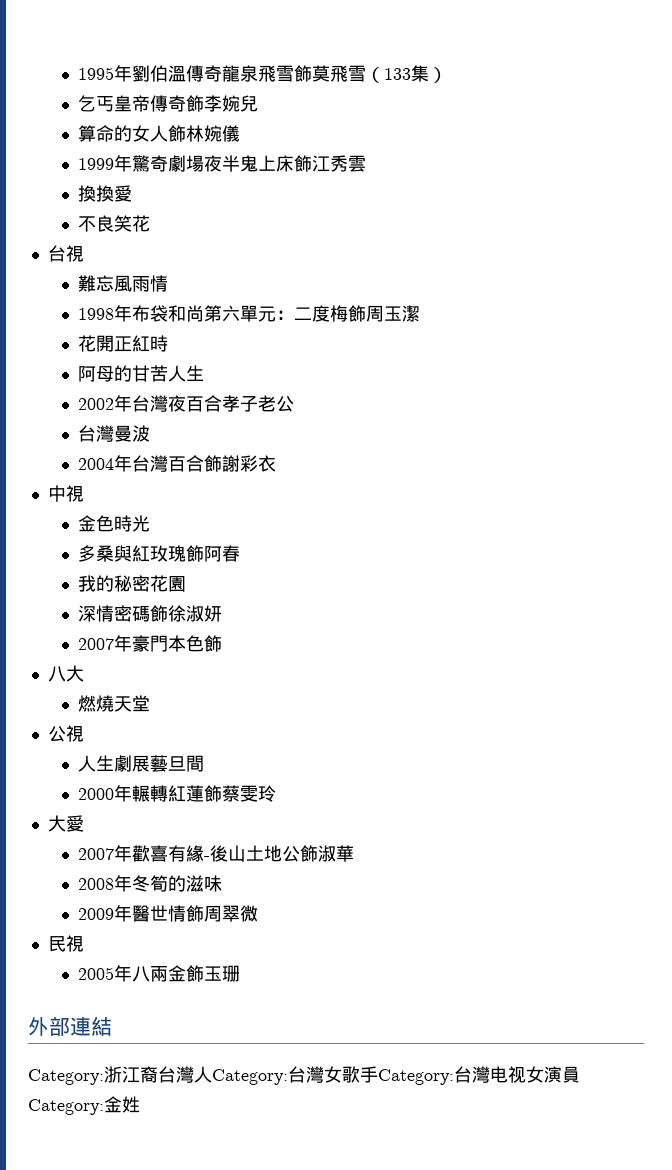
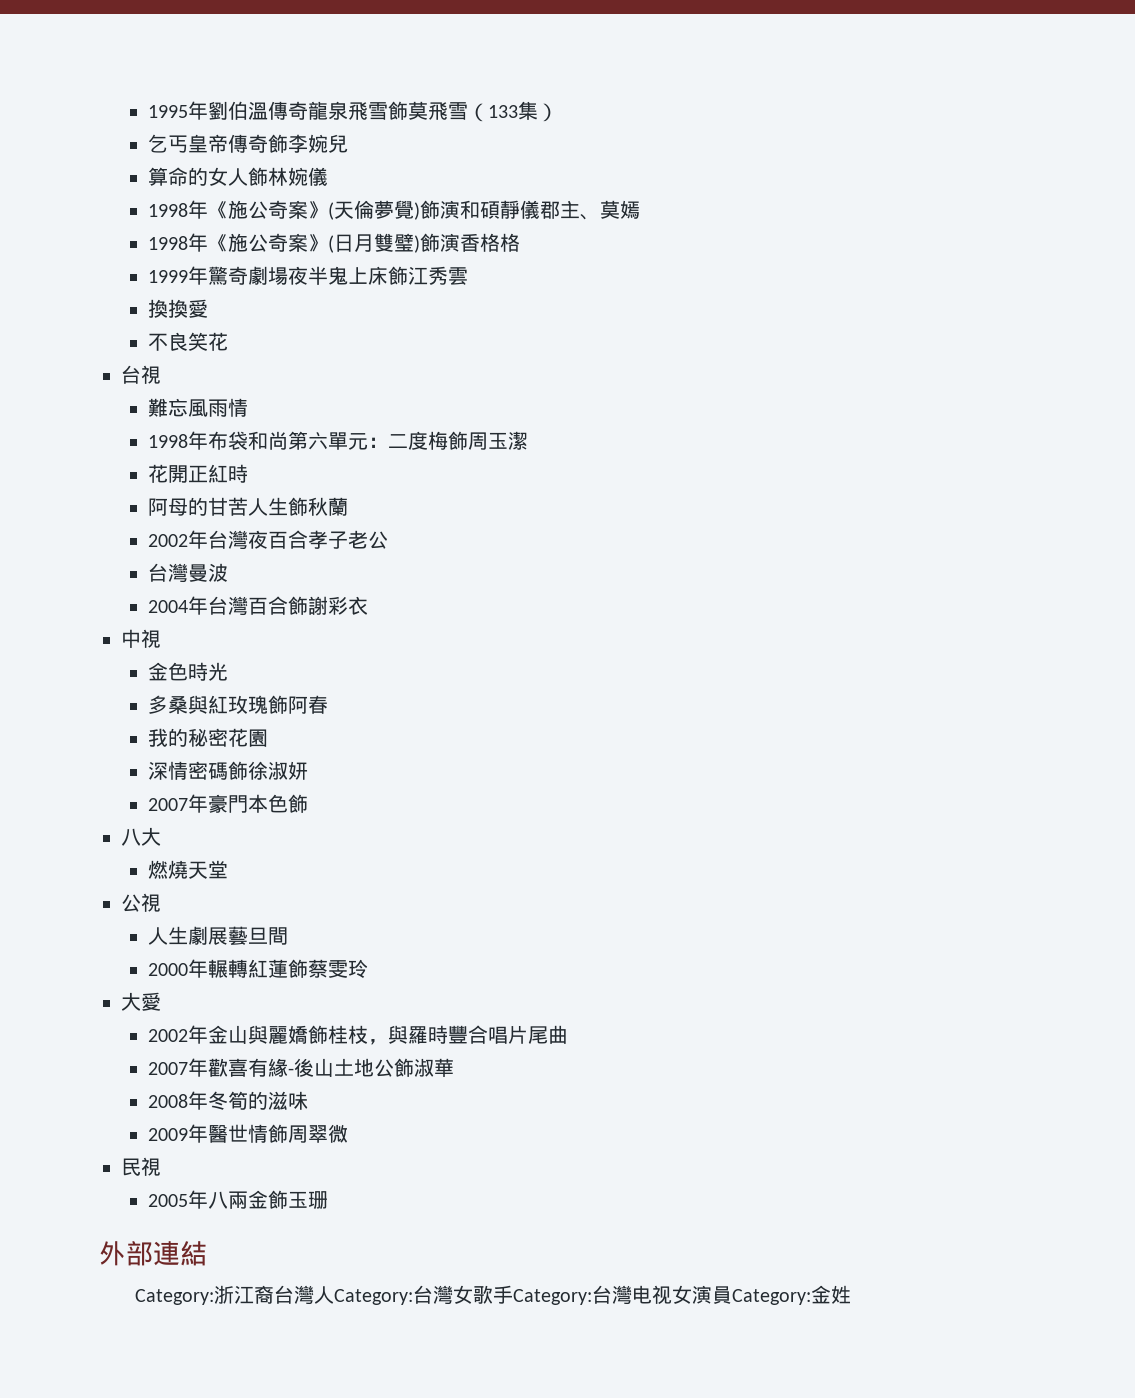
(241, 133) none -> [147,200,640,220] [147,233,520,253] // 1998年《施公奇案》(天倫夢覺)飾演和碩靜儀郡主、莫嫣 // 1998年《施公奇案》(日月雙璧)飾演香格格
(205, 373) none -> [287,497,348,516] 飾秋蘭
(84, 823) none -> [147,1025,568,1045] // 2002年金山與麗嬌飾桂枝，與羅時豐合唱片尾曲

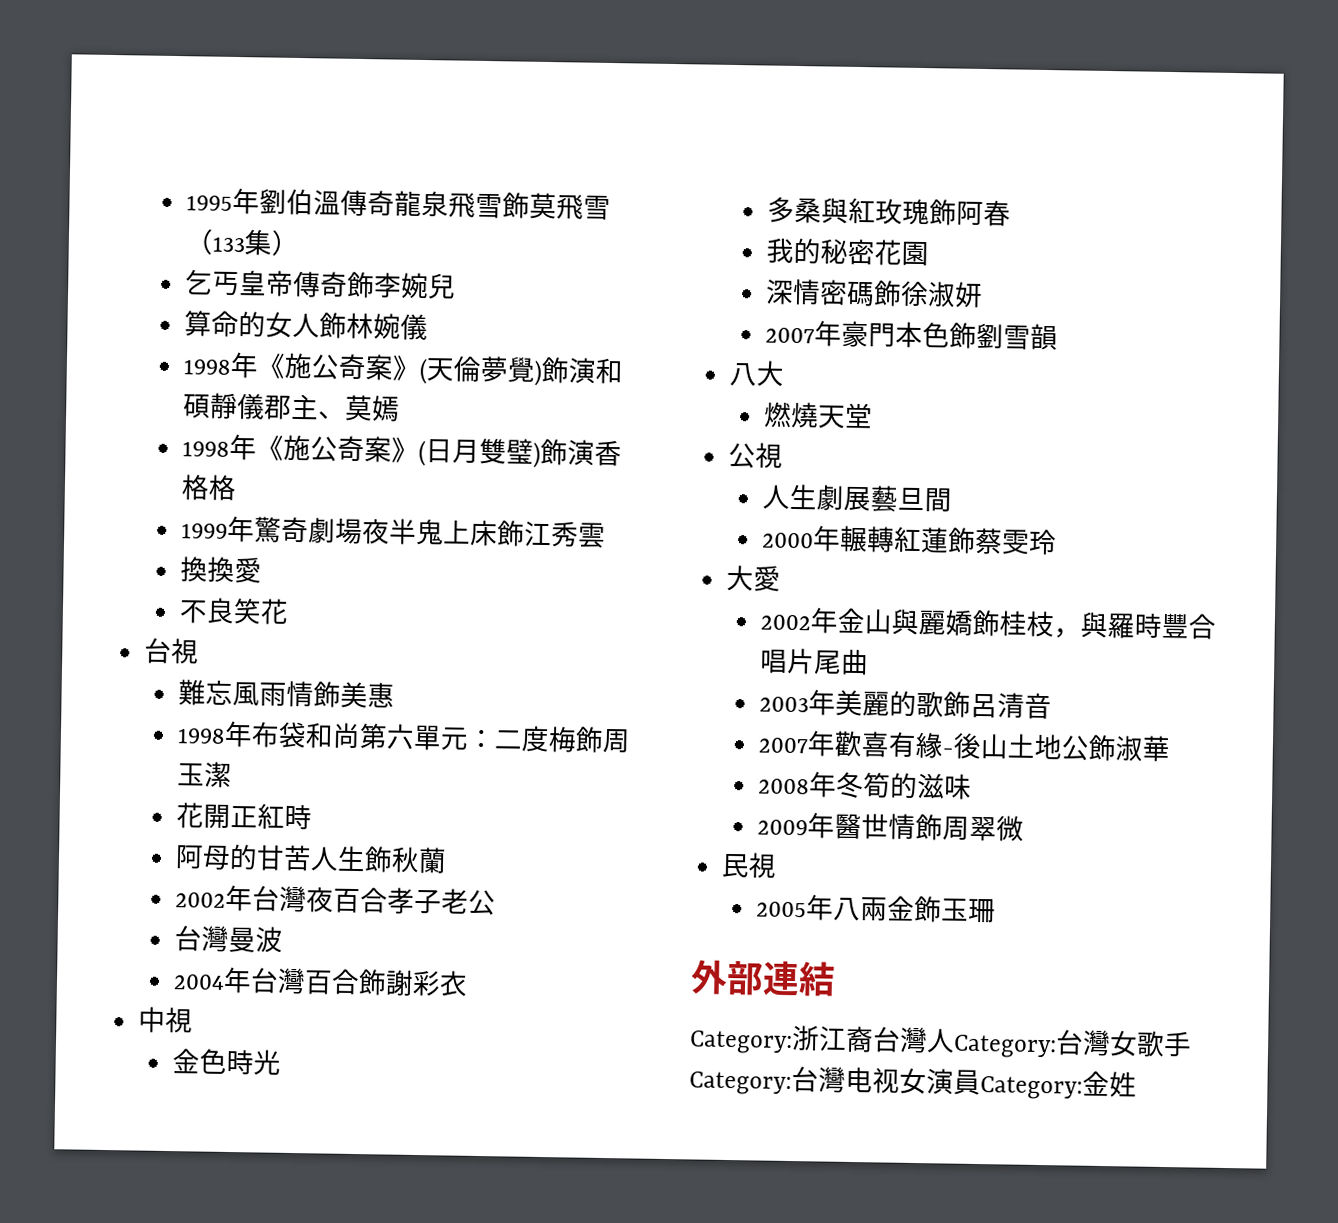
(248, 407) none -> [313,681,396,709] 飾美惠
(308, 803) none -> [976,322,1059,351] 劉雪韻
(568, 1034) none -> [759,689,1053,720] // 2003年美麗的歌飾呂清音

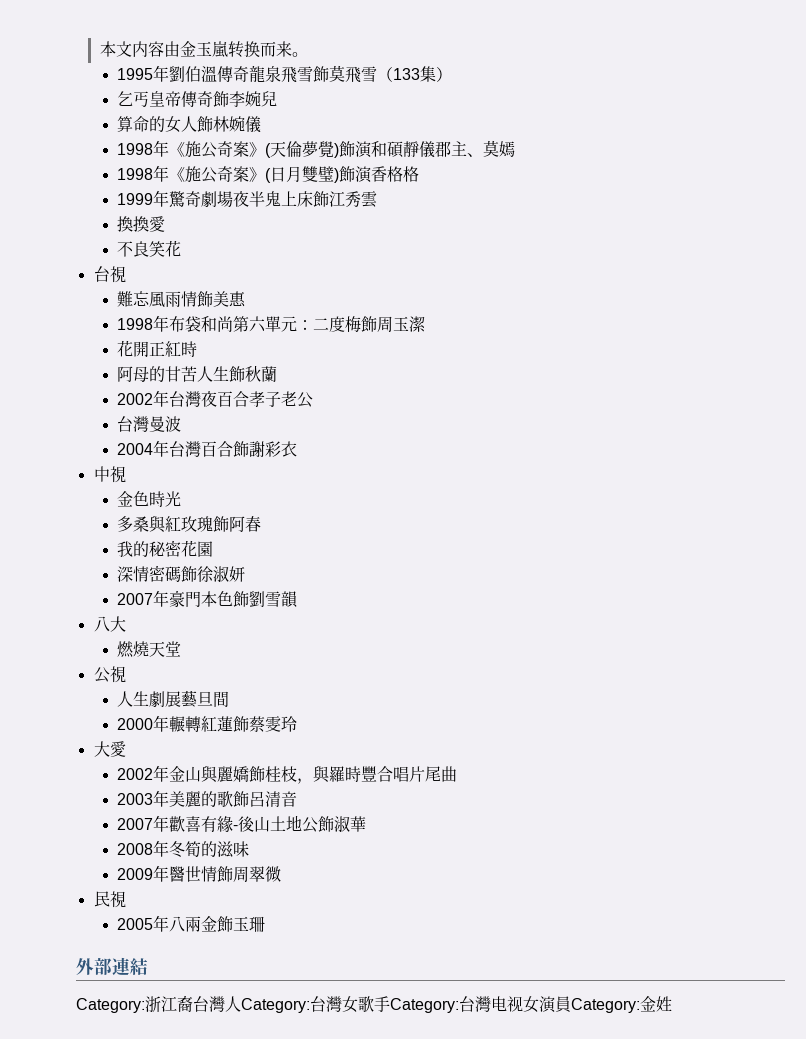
(186, 203) none -> [99,41,308,58] 本文内容由金玉嵐转换而来。 //

